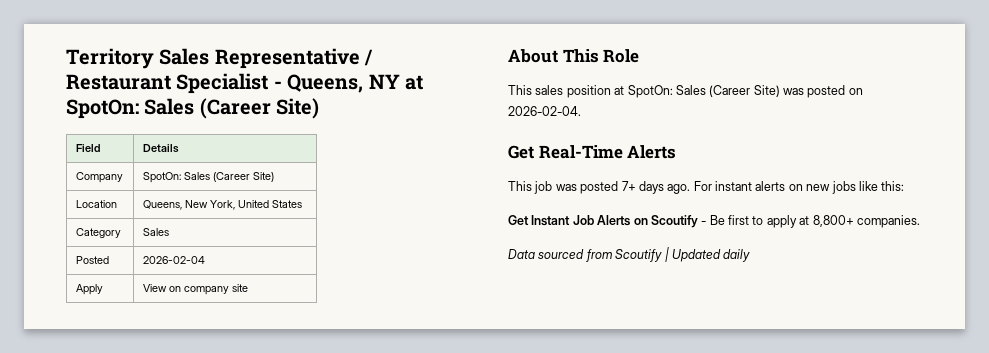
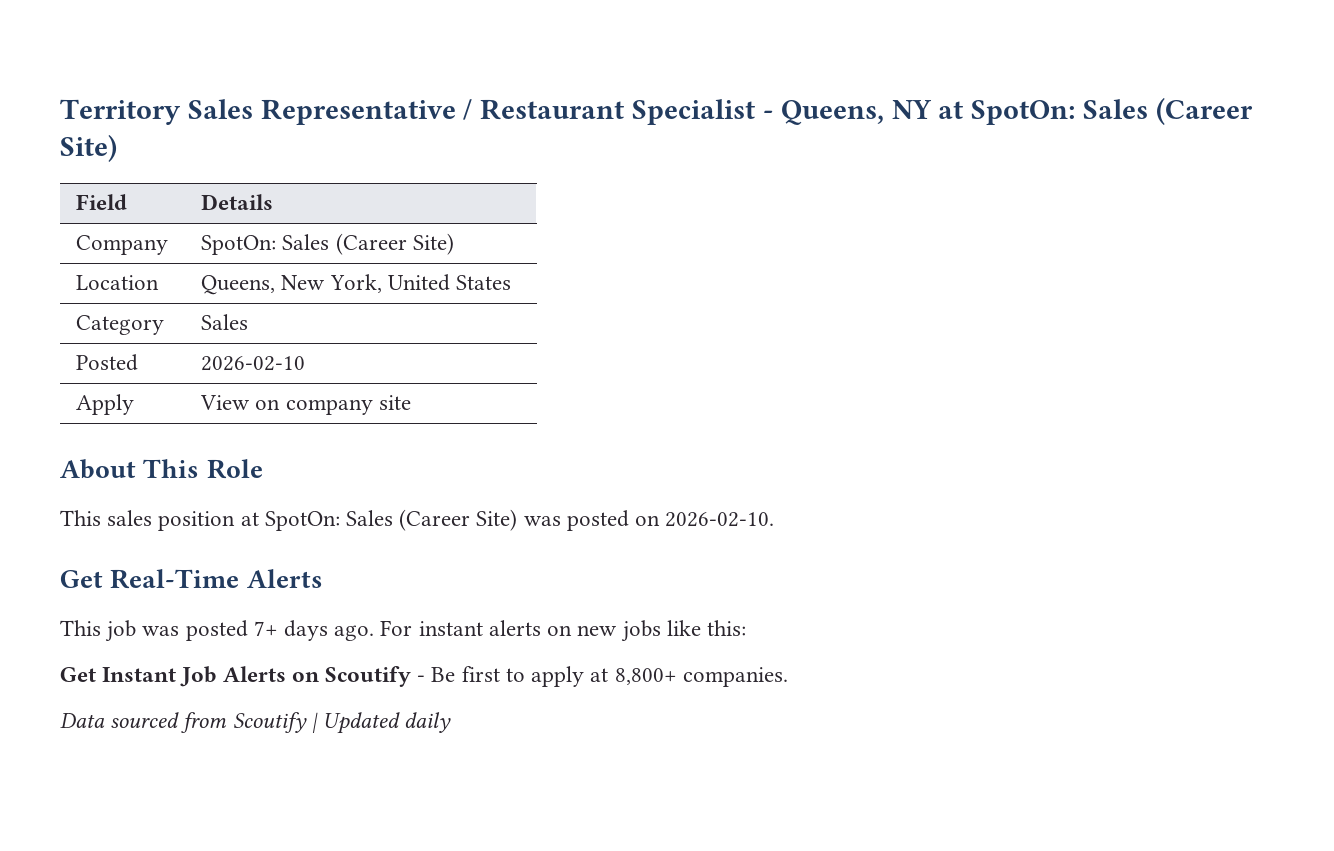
[142,256,205,264] 2026-02-04 -> [201,356,306,371] 2026-02-10
[508,106,581,116] 2026-02-04. -> [665,512,775,527] 2026-02-10.

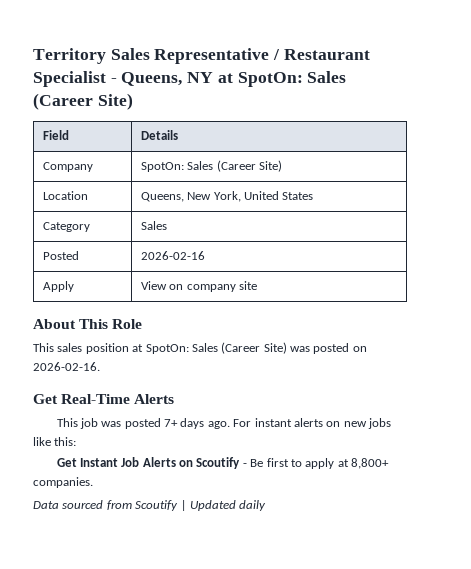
[201,356,306,371] 2026-02-10 -> [140,251,205,260] 2026-02-16
[665,512,775,527] 2026-02-10. -> [33,362,100,371] 2026-02-16.

